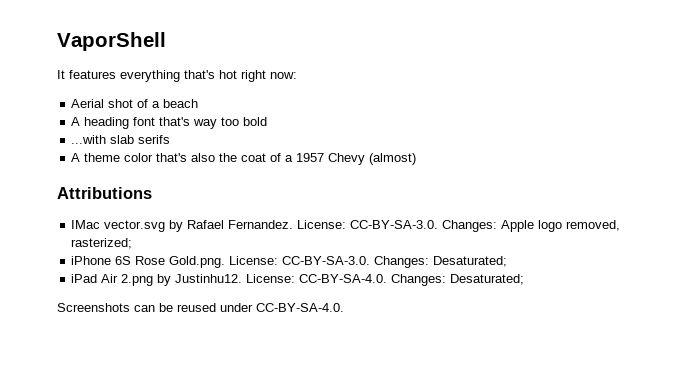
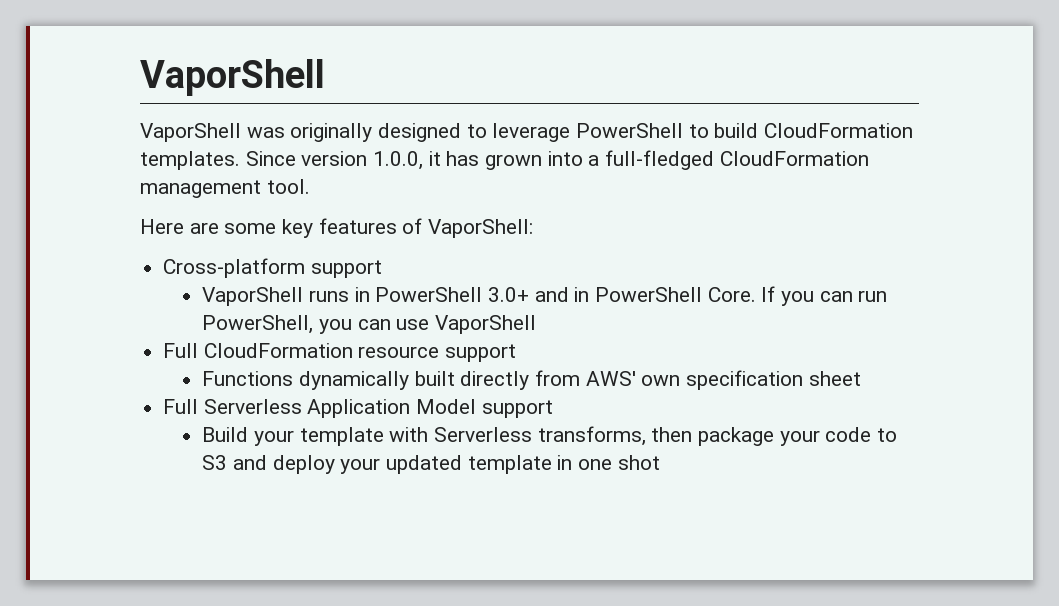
[57,32,166,51] [57,70,297,82] [71,99,199,108] [71,117,268,129] [71,135,171,144] [71,153,417,165] [57,187,152,199] [71,220,621,232] [71,238,133,249] [71,256,508,268] [71,274,525,286] [57,303,344,312] VaporShell // It features everything that's hot right now: // Aerial shot of a beach // A heading font that's way too bold // ...with slab serifs // A theme color that's also the coat of a 1957 Chevy (almost) // Attributions // IMac vector.svg by Rafael Fernandez. License: CC-BY-SA-3.0. Changes: Apple logo removed, rasterized; // iPhone 6S Rose Gold.png. License: CC-BY-SA-3.0. Changes: Desaturated; // iPad Air 2.png by Justinhu12. License: CC-BY-SA-4.0. Changes: Desaturated; // Screenshots can be reused under CC-BY-SA-4.0. -> [140,59,325,96] [140,123,914,142] [140,150,869,170] [140,179,310,198] [140,218,534,238] [163,258,382,278] [202,286,888,306] [202,315,536,334] [163,343,517,362] [202,370,861,390] [163,399,553,418] [202,426,897,446] [202,455,660,474] VaporShell // VaporShell was originally designed to leverage PowerShell to build CloudFormation templates. Since version 1.0.0, it has grown into a full-fledged CloudFormation management tool. // Here are some key features of VaporShell: // Cross-platform support // VaporShell runs in PowerShell 3.0+ and in PowerShell Core. If you can run PowerShell, you can use VaporShell // Full CloudFormation resource support // Functions dynamically built directly from AWS' own specification sheet // Full Serverless Application Model support // Build your template with Serverless transforms, then package your code to S3 and deploy your updated template in one shot

